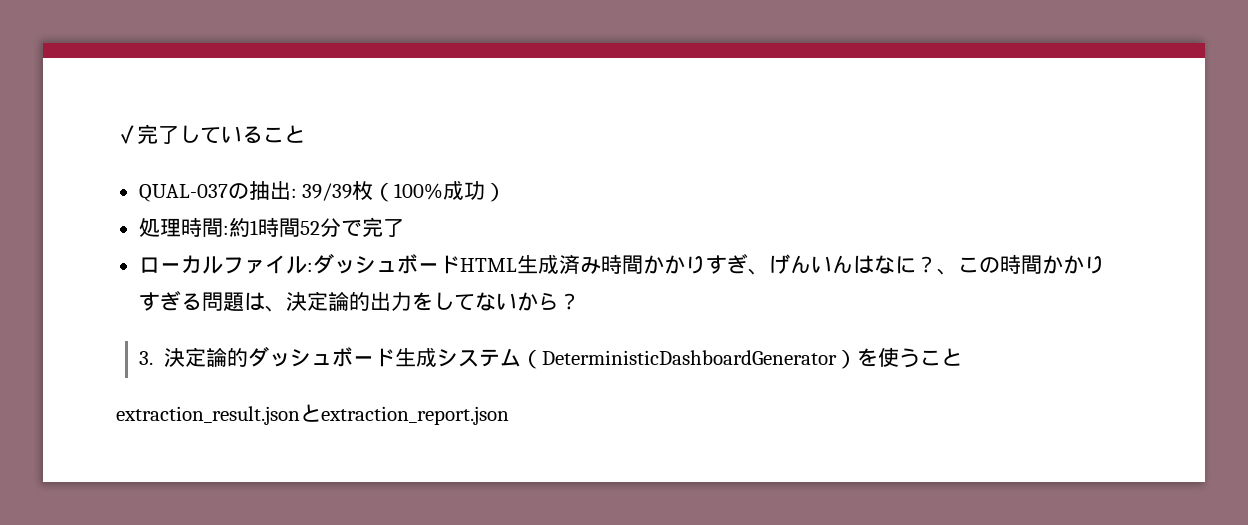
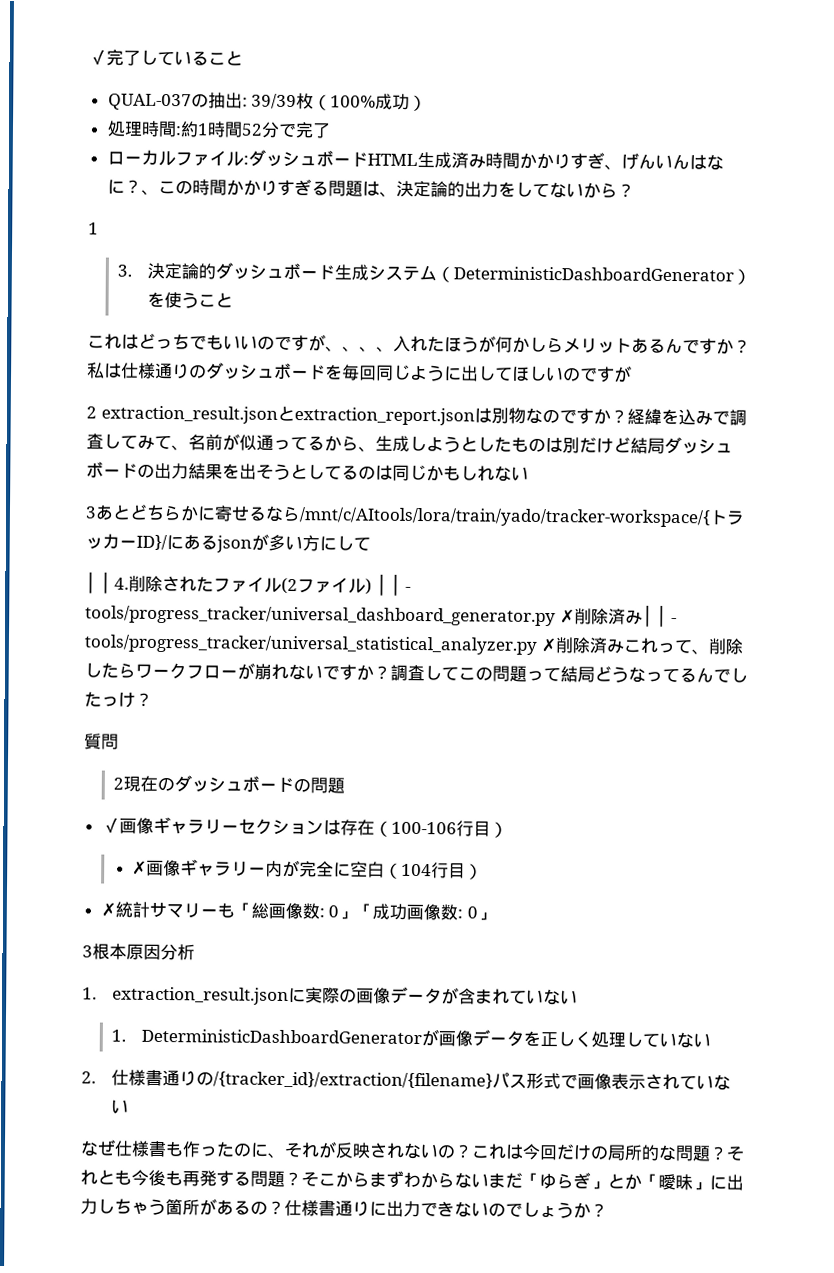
(580, 301) none -> [88,222,99,235] // 1
[116,404,509,425] extraction_result.jsonとextraction_report.json -> [87,332,751,355] [87,362,632,383] [86,405,747,426] [86,433,733,455] [86,461,529,482] [85,503,744,528] [85,533,371,553] [85,572,411,596] [85,605,677,627] [84,634,743,655] [84,662,748,683] [84,691,153,708] [84,733,119,750] [113,775,346,794] [101,816,508,838] [131,859,483,880] [100,901,495,921] [82,943,195,961] [82,986,579,1006] [111,1028,712,1049] [81,1069,732,1091] [111,1099,130,1114] [80,1139,745,1162] [80,1169,744,1191] [80,1198,608,1219] これはどっちでもいいのですが、、、、入れたほうが何かしらメリットあるんですか？私は仕様通りのダッシュボードを毎回同じように出してほしいのですが // 2 extraction_result.jsonとextraction_report.jsonは別物なのですか？経緯を込みで調査してみて、名前が似通ってるから、生成しようとしたものは別だけど結局ダッシュボードの出力結果を出そうとしてるのは同じかもしれない // 3あとどちらかに寄せるなら/mnt/c/AItools/lora/train/yado/tracker-workspace/{トラッカーID}/にあるjsonが多い方にして // │ │ 4.削除されたファイル(2ファイル) │ │ - tools/progress_tracker/universal_dashboard_generator.py ✗削除済み│ │ - tools/progress_tracker/universal_statistical_analyzer.py ✗削除済みこれって、削除したらワークフローが崩れないですか？調査してこの問題って結局どうなってるんでしたっけ？ // 質問 // 2現在のダッシュボードの問題 // ✓画像ギャラリーセクションは存在（100-106行目） // ✗画像ギャラリー内が完全に空白（104行目） // ✗統計サマリーも「総画像数: 0」「成功画像数: 0」 // 3根本原因分析 // 1. extraction_result.jsonに実際の画像データが含まれていない // 1. DeterministicDashboardGeneratorが画像データを正しく処理していない // 2.仕様書通りの/{tracker_id}/extraction/{filename}パス形式で画像表示されていない // なぜ仕様書も作ったのに、それが反映されないの？これは今回だけの局所的な問題？それとも今後も再発する問題？そこからまずわからないまだ「ゆらぎ」とか「曖昧」に出力しちゃう箇所があるの？仕様書通りに出力できないのでしょうか？

